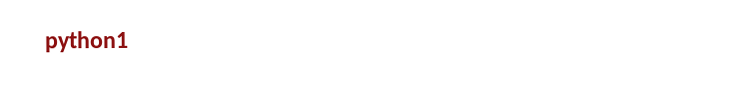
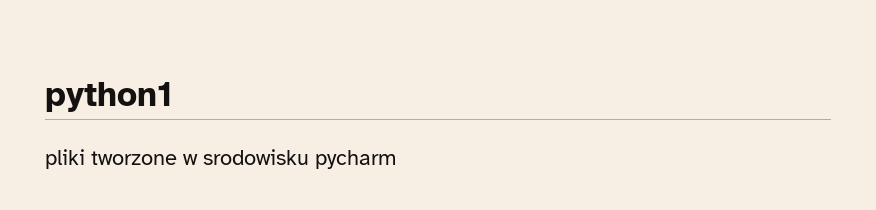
(129, 41) none -> [45,149,397,169] // pliki tworzone w srodowisku pycharm

